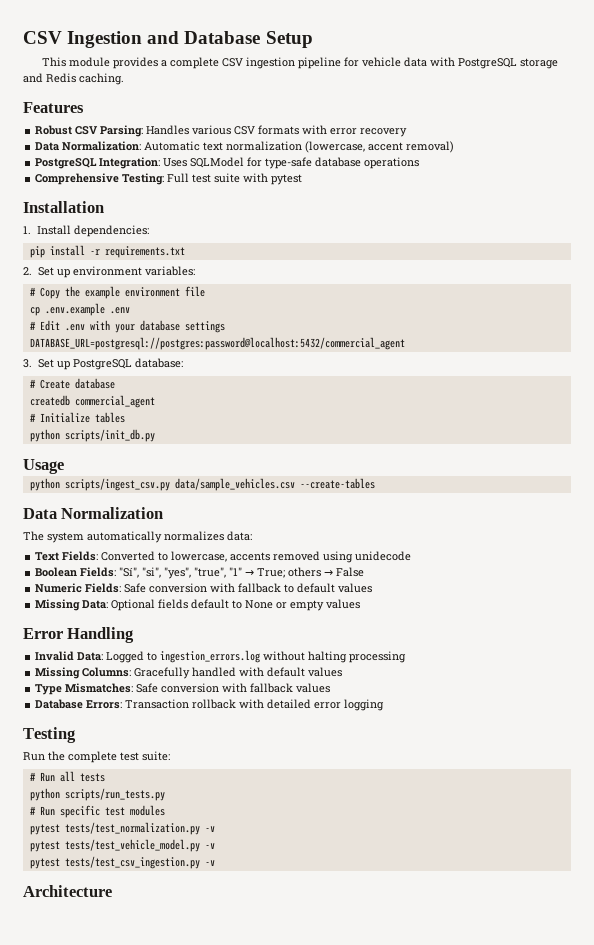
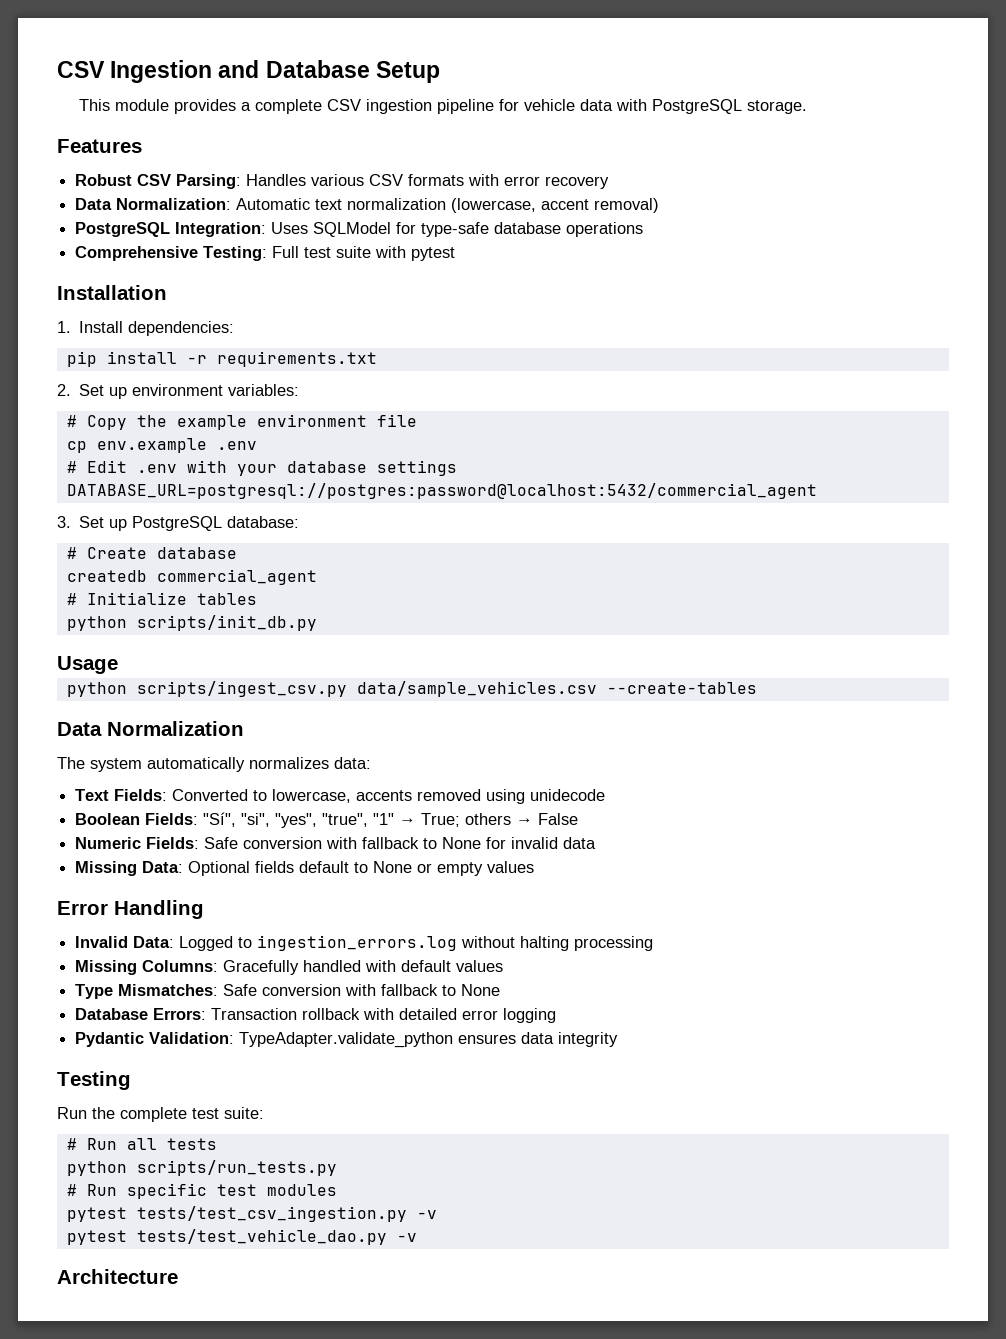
[519,58,558,69] [23,73,124,85] storage and Redis caching. -> [747,100,808,114] storage.
[44,303,105,316] .env.example -> [96,438,207,453] env.example
[297,583,373,593] default values -> [442,837,597,849] None for invalid data
[296,683,331,693] values -> [442,984,501,996] to None
(385, 705) none -> [75,1032,619,1048] // Pydantic Validation: TypeAdapter.validate_python ensures data integrity
[64,822,215,835] [29,839,215,852] [29,856,200,869] tests/test_normalization.py -v // pytest tests/test_vehicle_model.py -v // pytest tests/test_csv_ingestion.py -> [136,1206,437,1222] [66,1229,387,1245] tests/test_csv_ingestion.py -v // pytest tests/test_vehicle_dao.py

